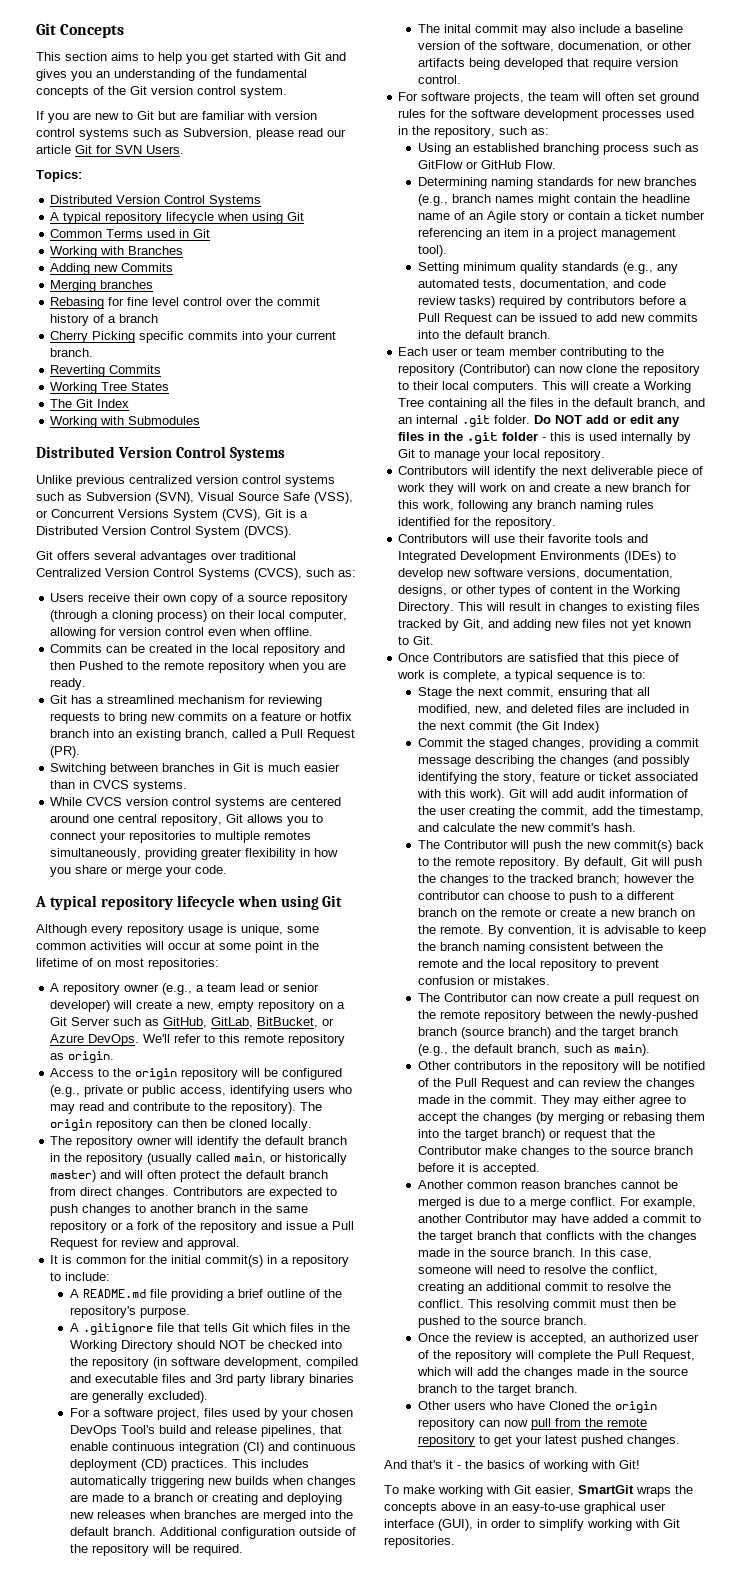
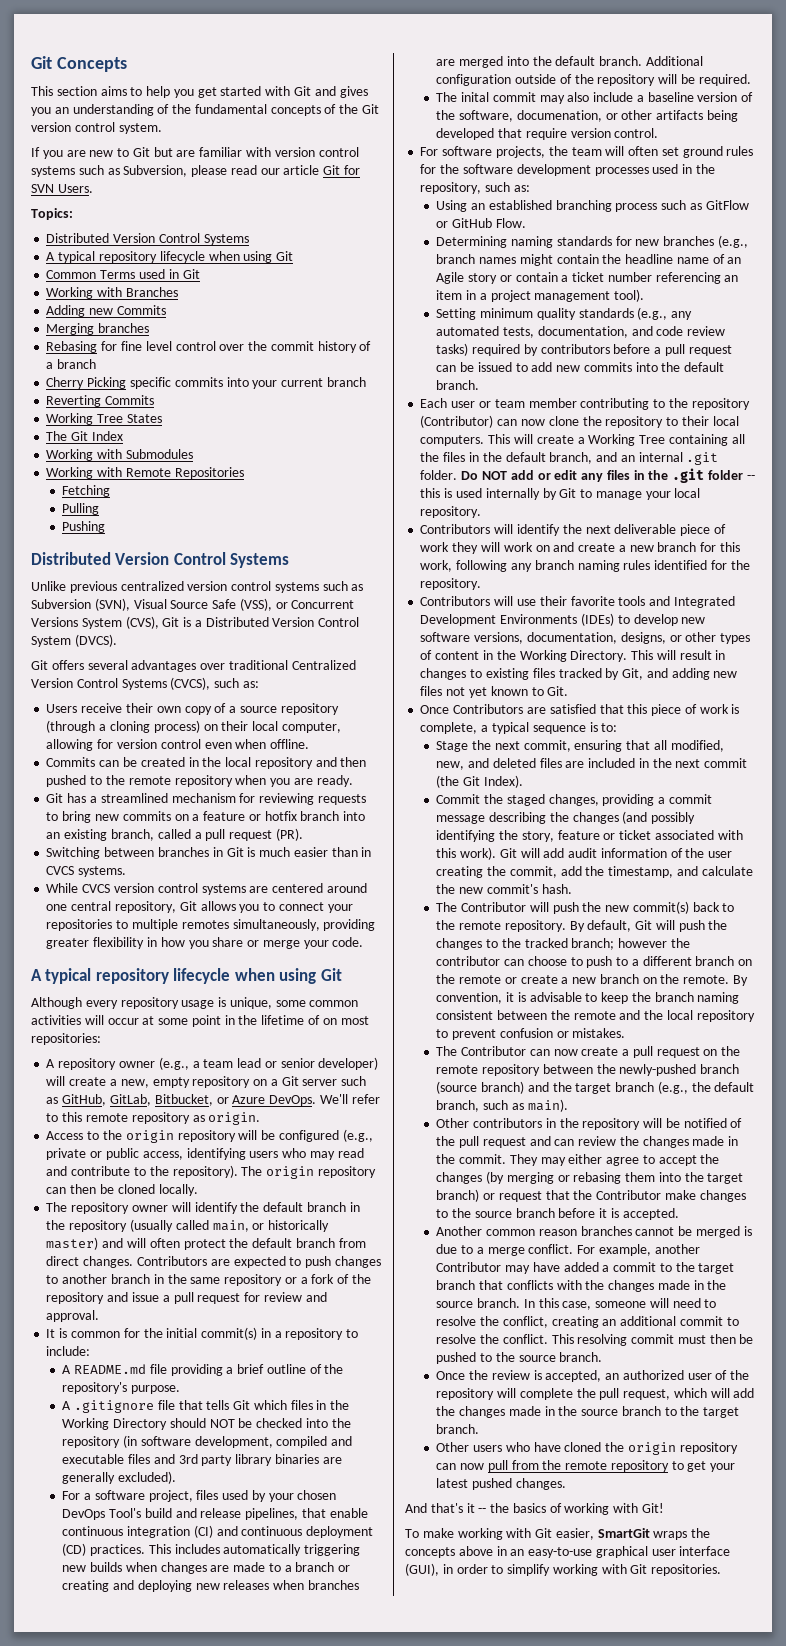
[50,348,94,357] branch. -> [326,377,366,387] branch
(201, 420) none -> [46,467,244,479] [62,485,111,497] [62,503,100,515] [62,521,106,533] // Working with Remote Repositories // Fetching // Pulling // Pushing
[79,661,124,670] Pushed -> [46,775,87,787] pushed
[281,729,356,741] Pull Request -> [205,829,273,841] pull request
[71,1017,111,1026] Server -> [302,1079,338,1086] server
[257,1017,319,1028] BitBucket, -> [154,1094,213,1106] Bitbucket,
[332,1221,355,1230] [50,1238,99,1250] Pull Request -> [173,1292,241,1304] pull request
[417,313,492,325] Pull Request -> [664,344,732,356] pull request
[542,437,547,441] - -> [746,475,755,480] --
[562,721,599,733] Index) -> [483,775,523,788] Index).
[454,1078,529,1090] Pull Request -> [459,1136,526,1148] pull request
[616,1350,695,1362] Pull Request, -> [599,1388,671,1400] pull request,
[548,1401,589,1410] Cloned -> [564,1442,602,1452] cloned
[457,1465,461,1469] - -> [478,1508,487,1513] --

